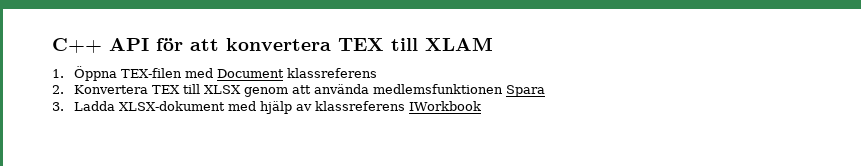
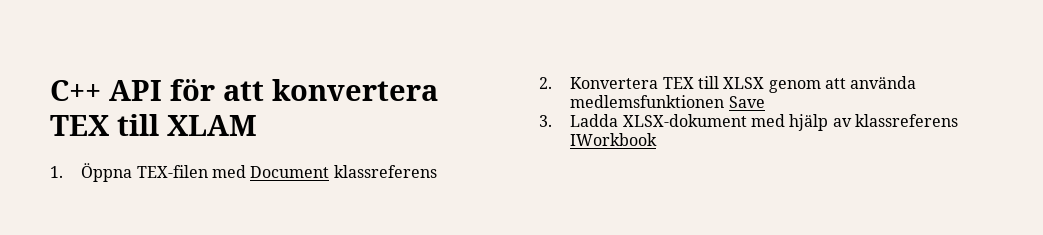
[506,85,546,97] Spara -> [728,96,765,108] Save

